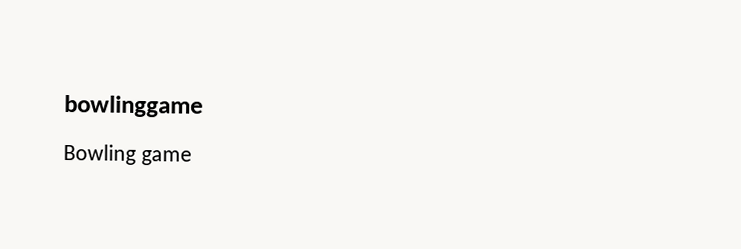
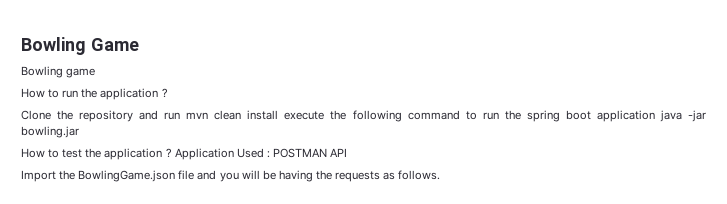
[64,94,204,118] bowlinggame -> [21,37,139,55] Bowling Game
(192, 157) none -> [21,88,168,100] [21,110,706,122] [21,126,79,138] [21,148,348,160] [21,170,441,182] // How to run the application ? // Clone the repository and run mvn clean install execute the following command to run the spring boot application java -jar bowling.jar // How to test the application ? Application Used : POSTMAN API // Import the BowlingGame.json file and you will be having the requests as follows.

